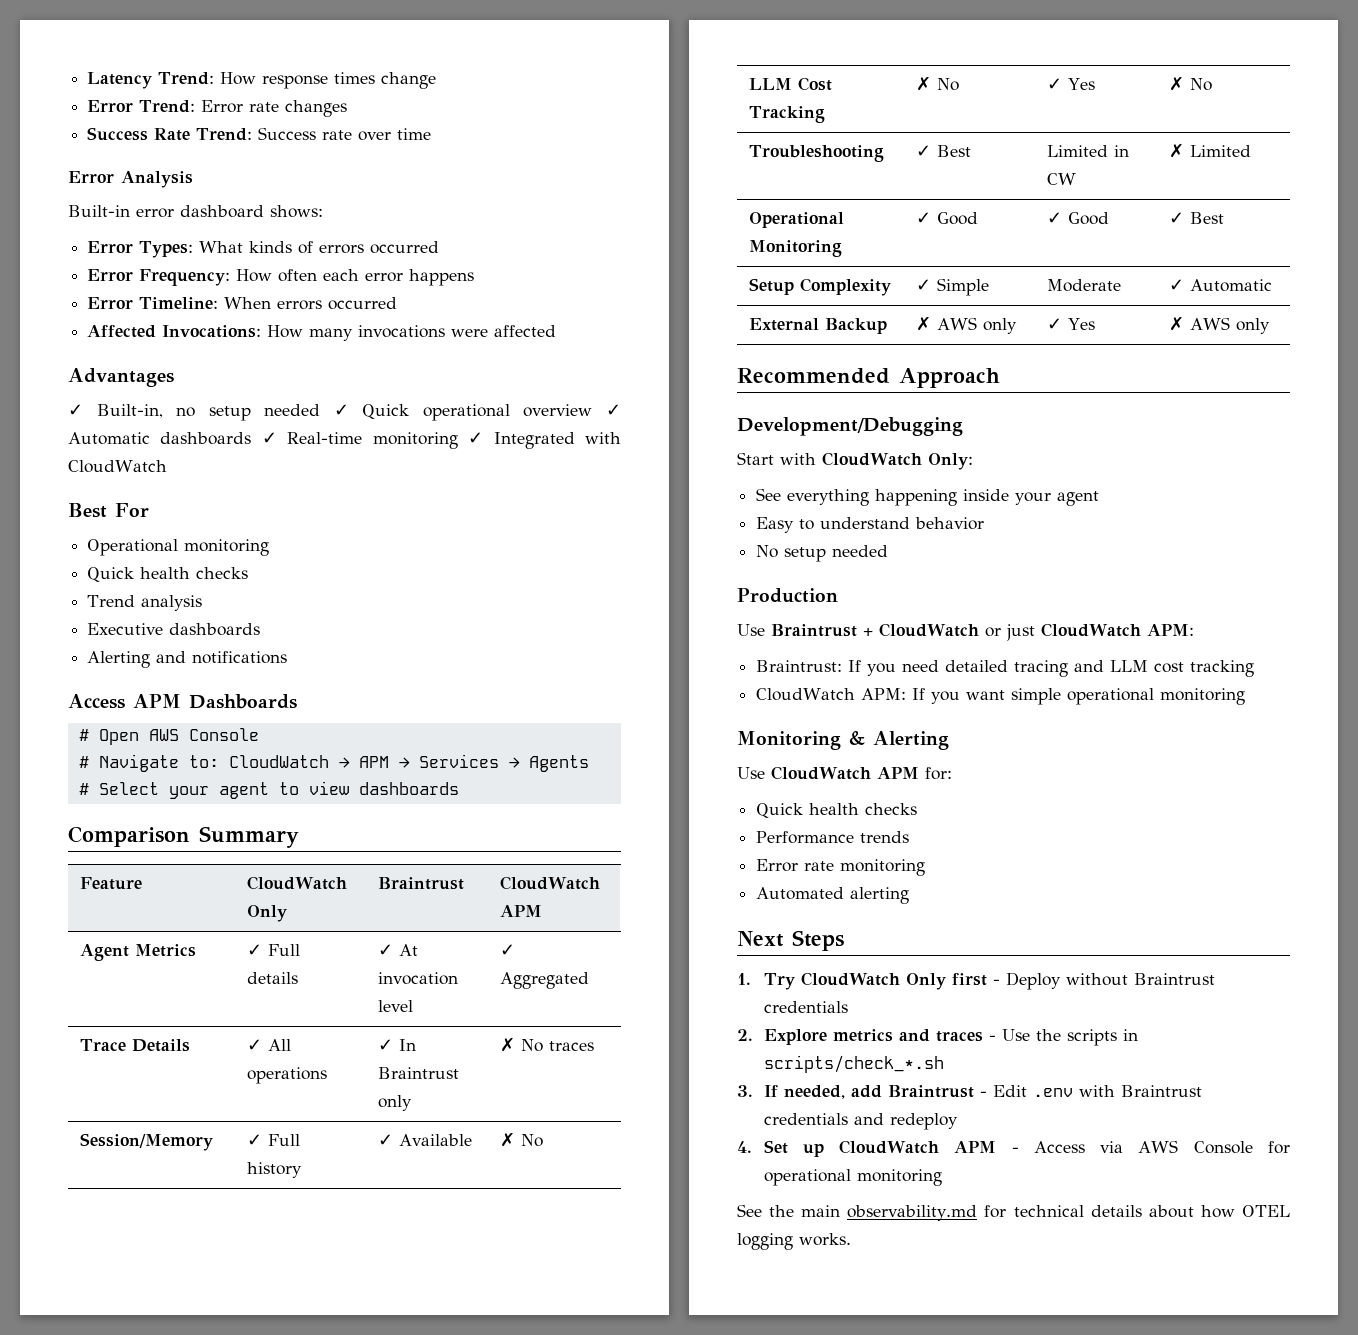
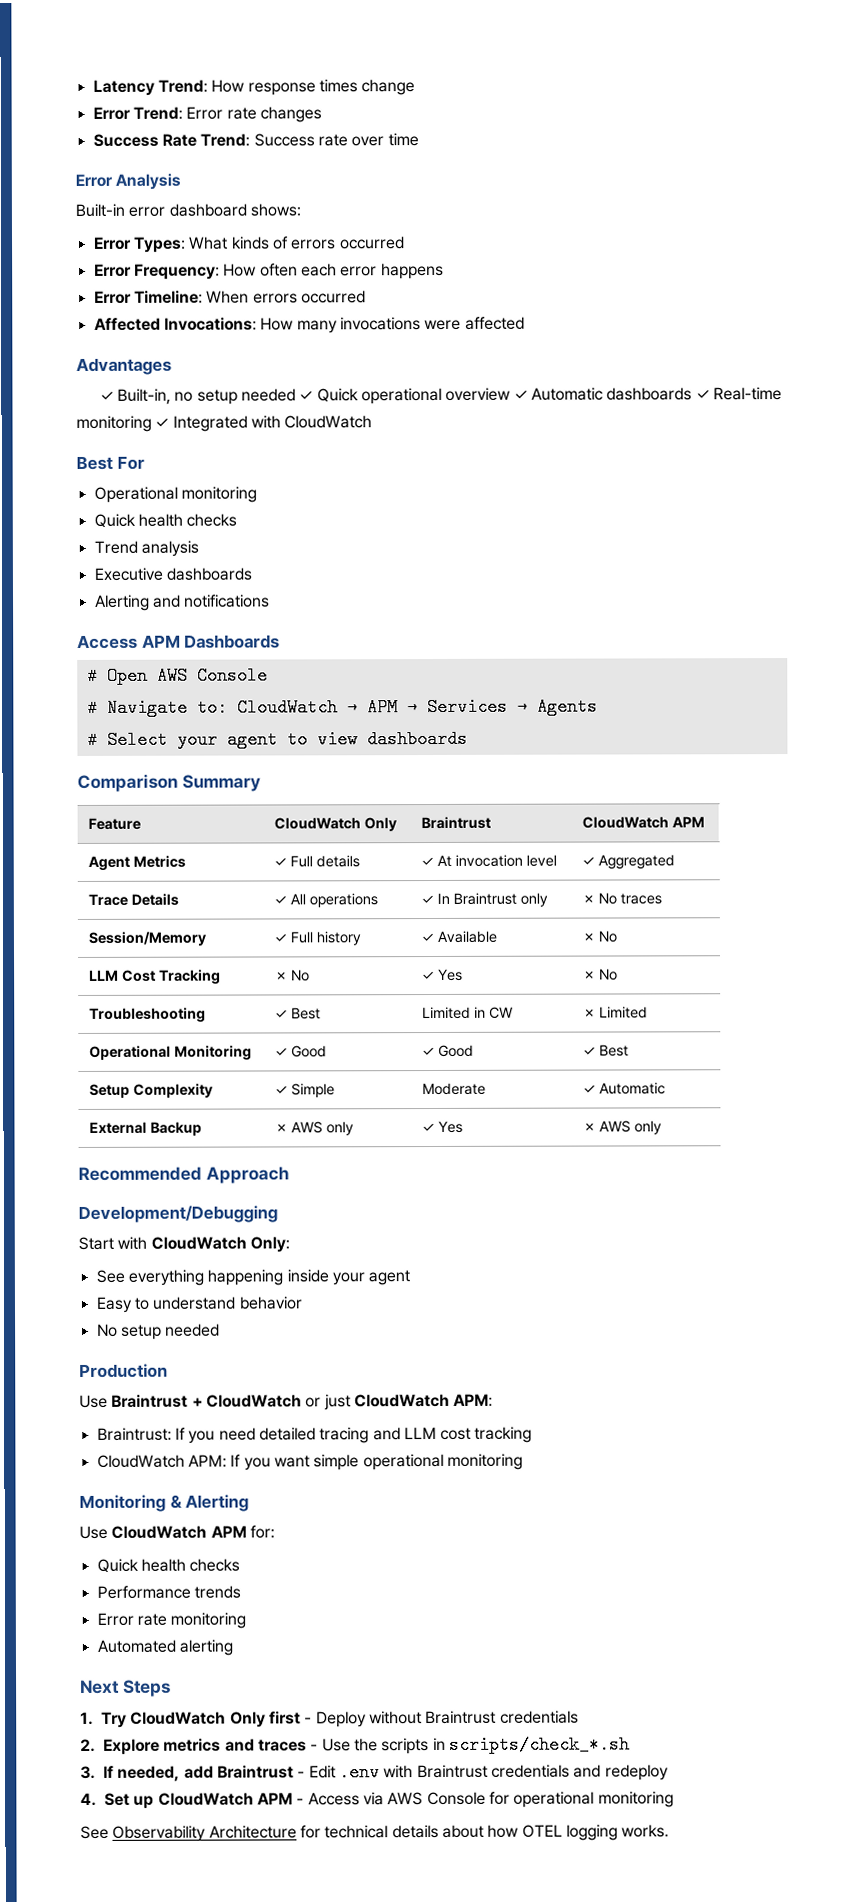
[769,1205,978,1221] the main observability.md -> [112,1825,297,1842] Observability Architecture

